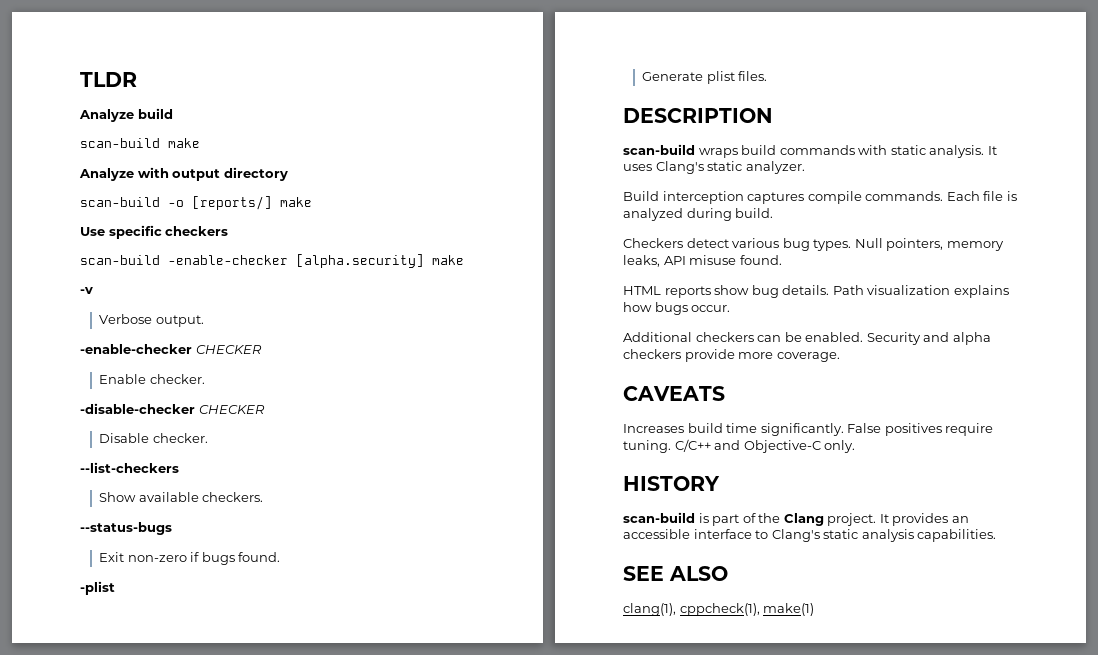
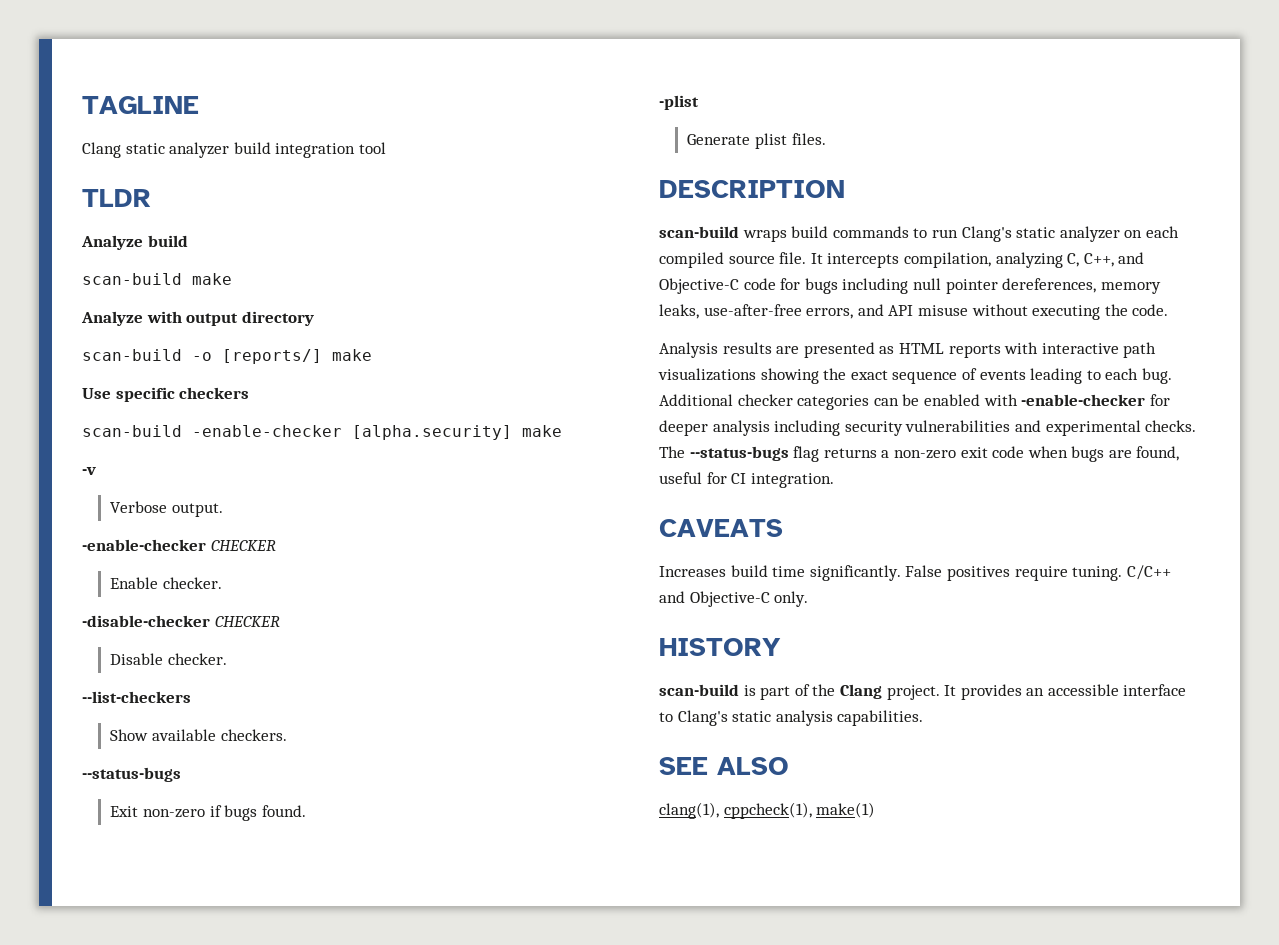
(80, 79) none -> [82,96,199,114] [82,142,386,158] TAGLINE // Clang static analyzer build integration tool //
[858,145,997,158] [623,161,805,174] [623,191,1017,204] [623,208,774,221] [623,238,1004,251] [623,255,782,267] [623,285,1009,298] [623,302,731,315] [623,332,991,345] [623,349,840,362] with static analysis. It uses Clang's static analyzer. // Build interception captures compile commands. Each file is analyzed during build. // Checkers detect various bug types. Null pointers, memory leaks, API misuse found. // HTML reports show bug details. Path visualization explains how bugs occur. // Additional checkers can be enabled. Security and alpha checkers provide more coverage. -> [913,226,1179,242] [659,252,1145,268] [659,278,1161,294] [659,304,1169,320] [659,342,1157,358] [658,368,1172,384] [659,394,1170,410] [659,420,1197,436] [659,446,1180,462] [659,472,834,488] to run Clang's static analyzer on each compiled source file. It intercepts compilation, analyzing C, C++, and Objective-C code for bugs including null pointer dereferences, memory leaks, use-after-free errors, and API misuse without executing the code. // Analysis results are presented as HTML reports with interactive path visualizations showing the exact sequence of events leading to each bug. Additional checker categories can be enabled with -enable-checker for deeper analysis including security vulnerabilities and experimental checks. The --status-bugs flag returns a non-zero exit code when bugs are found, useful for CI integration.

